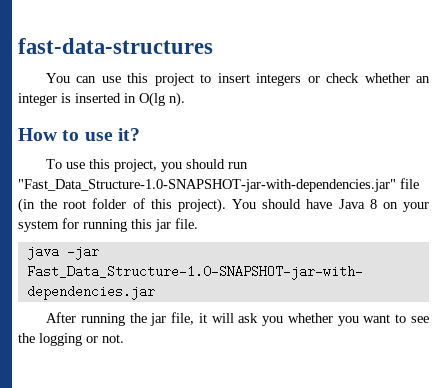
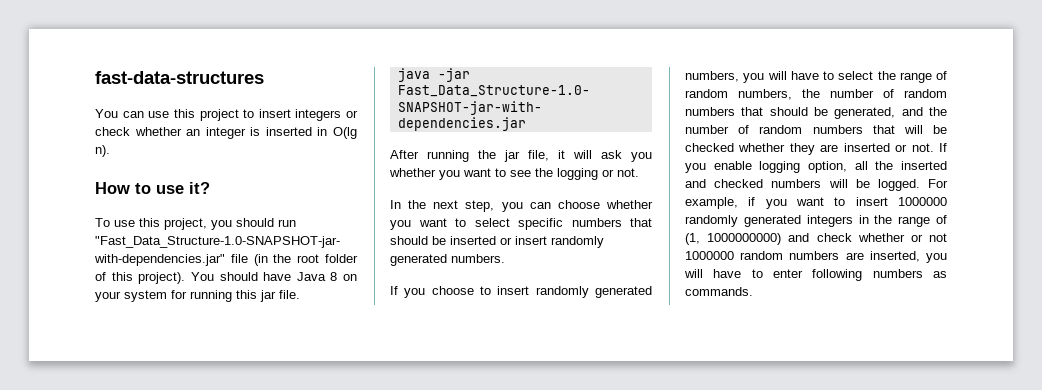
(124, 338) none -> [390,200,653,212] [390,218,652,230] [390,236,604,248] [390,254,505,266] [390,286,652,298] [685,71,947,83] [685,89,947,100] [685,107,947,119] [685,125,947,134] [685,143,947,155] [685,161,947,173] [685,179,948,191] [685,197,947,209] [685,215,947,227] [685,233,947,245] [685,251,947,263] [684,269,947,281] [685,287,753,296] // In the next step, you can choose whether you want to select specific numbers that should be inserted or insert randomly generated numbers. // If you choose to insert randomly generated numbers, you will have to select the range of random numbers, the number of random numbers that should be generated, and the number of random numbers that will be checked whether they are inserted or not. If you enable logging option, all the inserted and checked numbers will be logged. For example, if you want to insert 1000000 randomly generated integers in the range of (1, 1000000000) and check whether or not 1000000 random numbers are inserted, you will have to enter following numbers as commands.

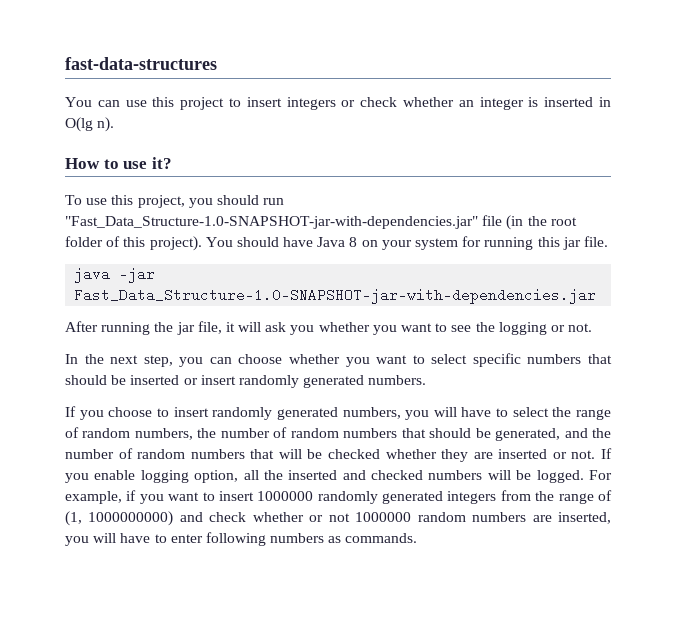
[858,215,869,224] in -> [500,490,531,501] from

